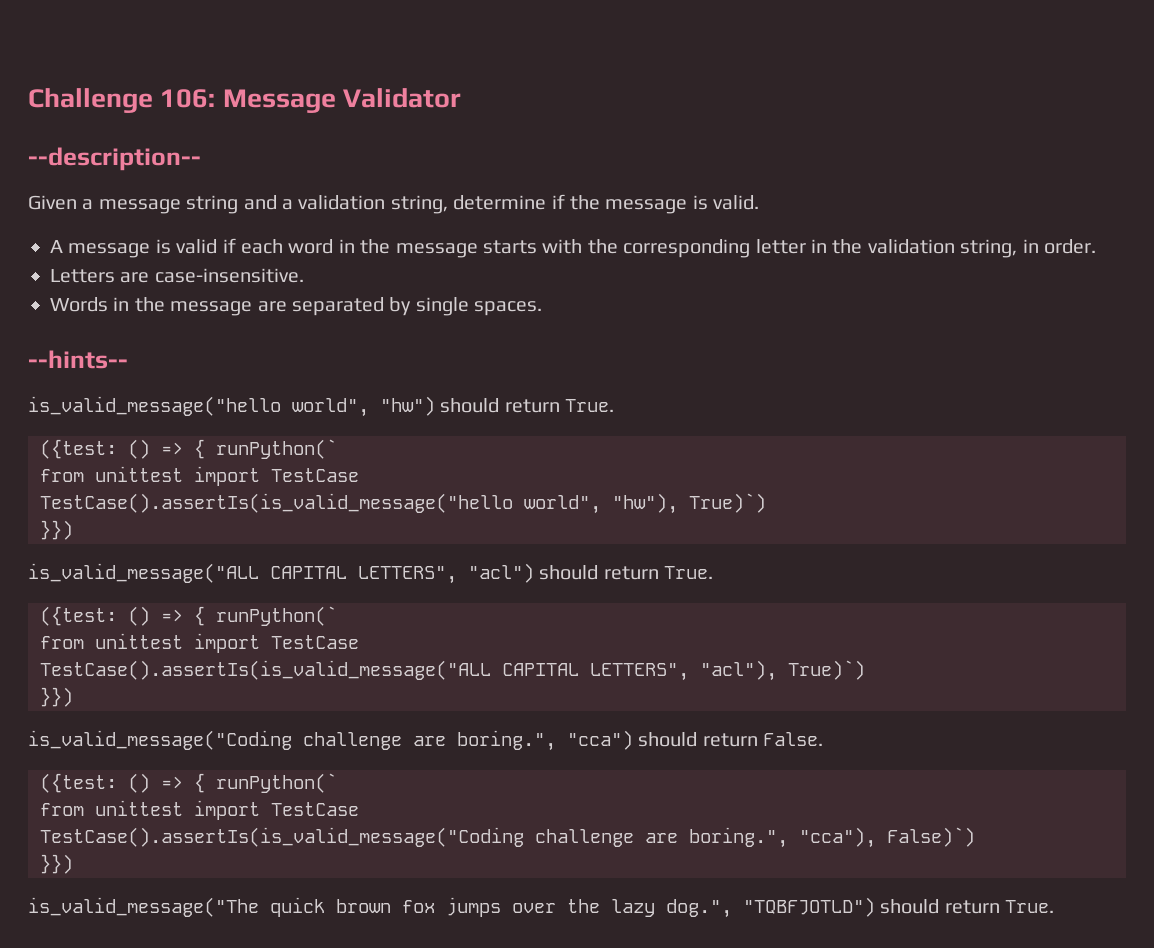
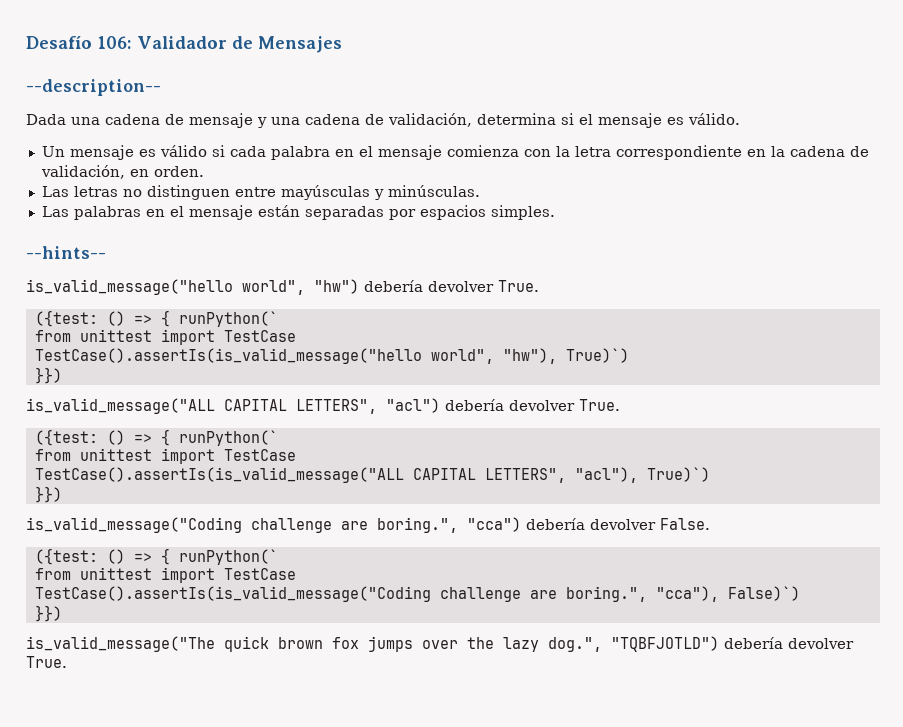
[28,88,461,113] [28,147,201,171] [28,194,760,214] [50,238,1096,258] [50,268,304,283] [50,297,543,316] Challenge 106: Message Validator // --description-- // Given a message string and a validation string, determine if the message is valid. // A message is valid if each word in the message starts with the corresponding letter in the validation string, in order. // Letters are case-insensitive. // Words in the message are separated by single spaces. -> [26,36,342,53] [26,79,161,96] [26,113,740,128] [41,145,869,160] [40,165,204,179] [41,185,480,200] [41,205,555,220] Desafío 106: Validador de Mensajes // --description-- // Dada una cadena de mensaje y una cadena de validación, determina si el mensaje es válido. // Un mensaje es válido si cada palabra en el mensaje comienza con la letra correspondiente en la cadena de validación, en orden. // Las letras no distinguen entre mayúsculas y minúsculas. // Las palabras en el mensaje están separadas por espacios simples.
[440,398,560,413] should return -> [364,280,494,292] debería devolver
[539,565,659,580] should return -> [445,399,575,411] debería devolver
[638,732,758,747] should return -> [526,518,656,530] debería devolver
[880,899,1000,914] should return -> [724,637,854,649] debería devolver

